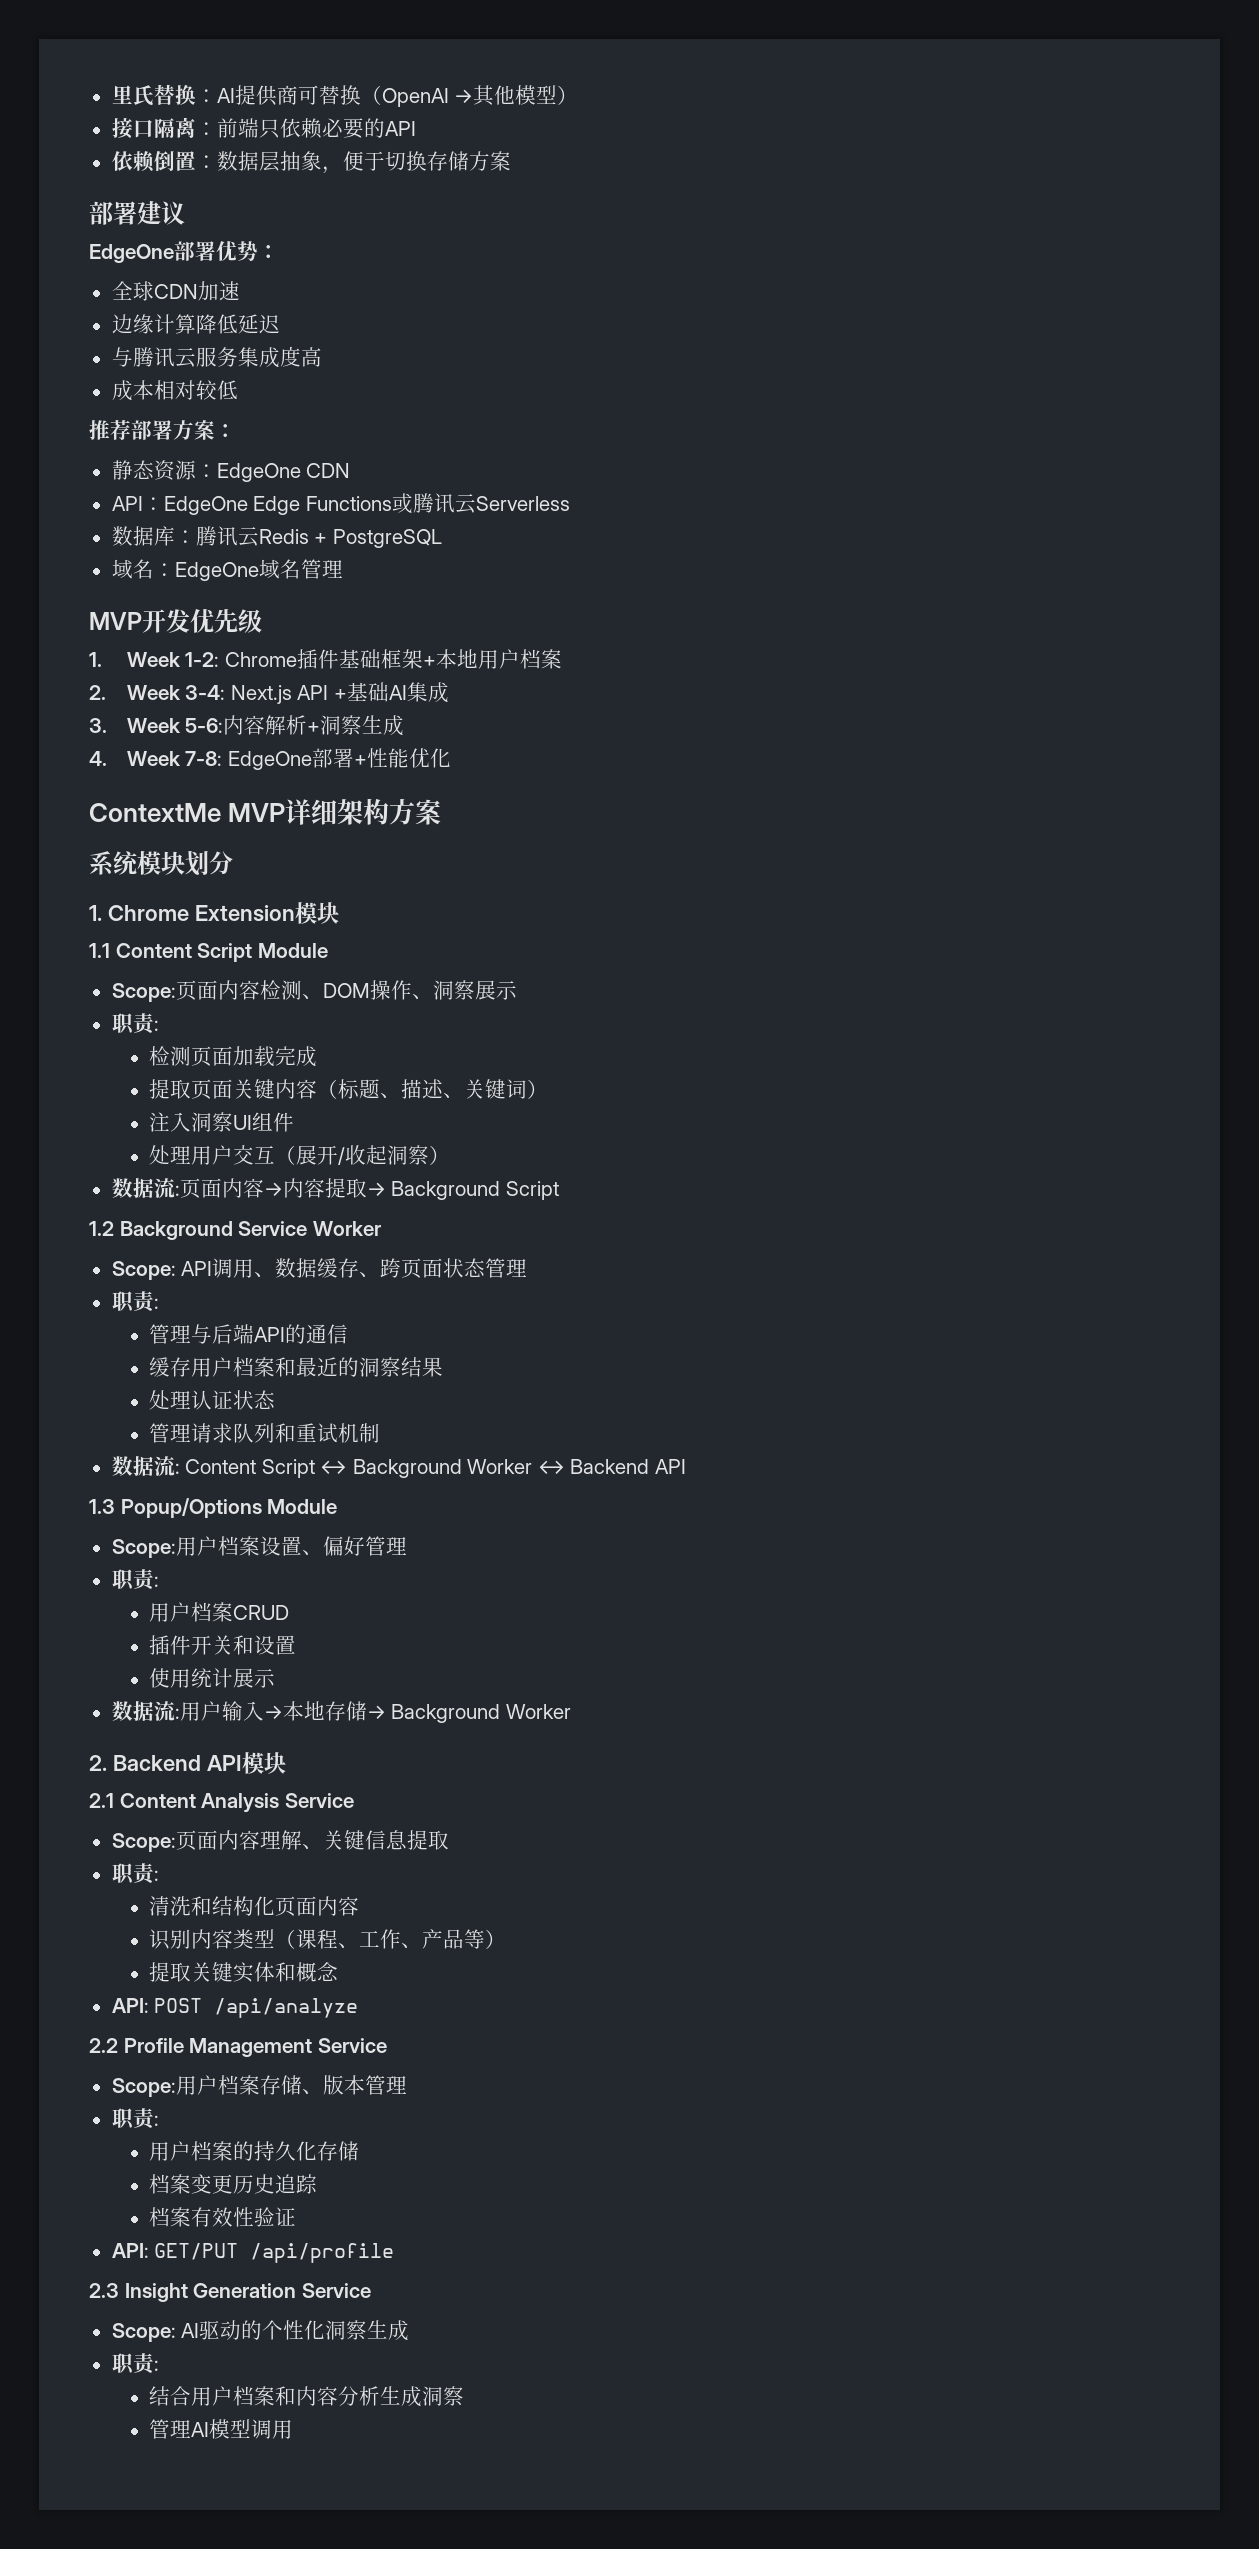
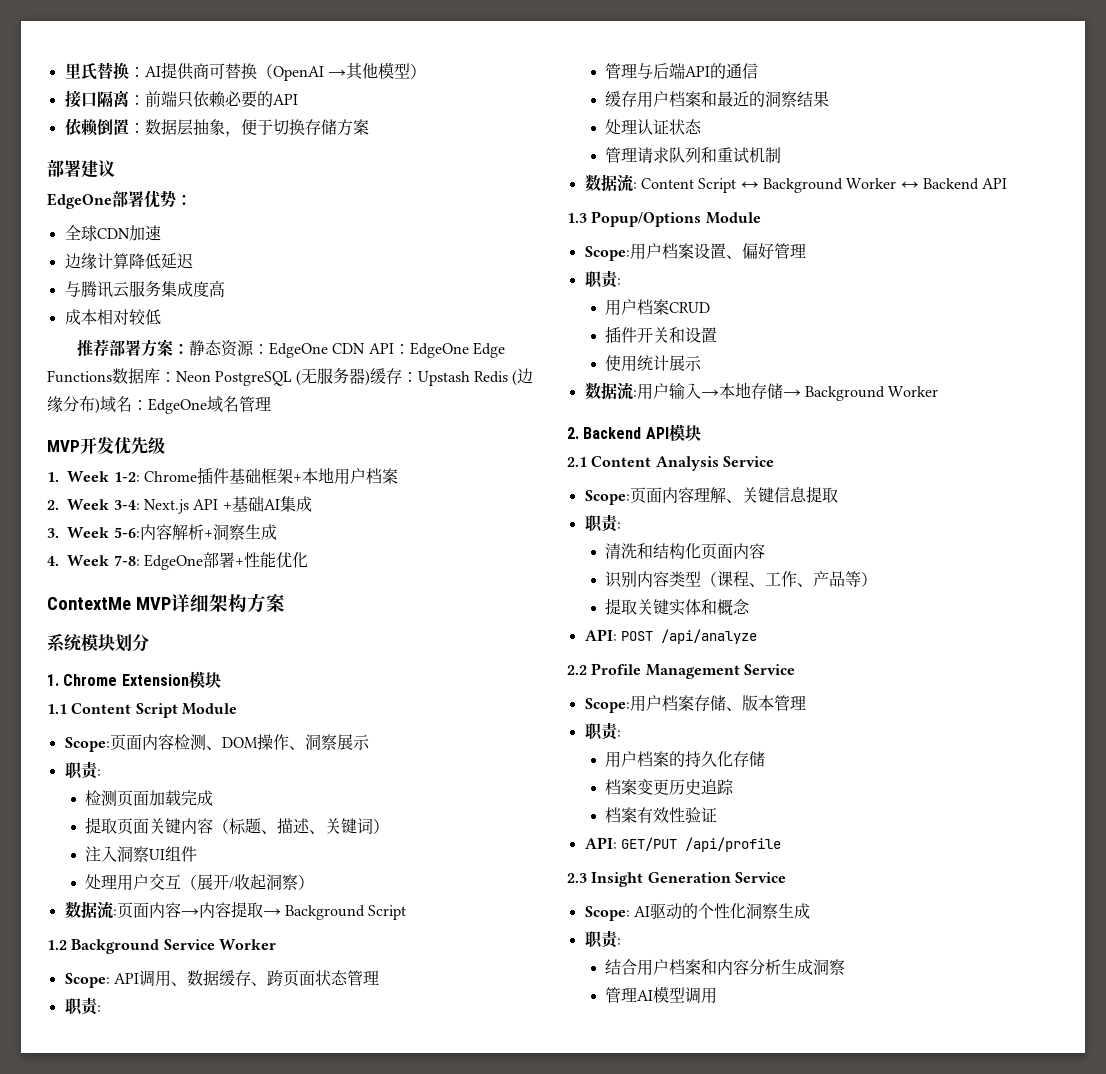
(236, 431) // -> (190, 348) none
(351, 470) // -> (366, 348) none
[391,493,570,514] [111,526,442,548] 或腾讯云Serverless // 数据库：腾讯云Redis + PostgreSQL // -> [112,368,534,386] [47,396,100,414] 数据库：Neon PostgreSQL (无服务器)缓存：Upstash Redis (边缘分布)

